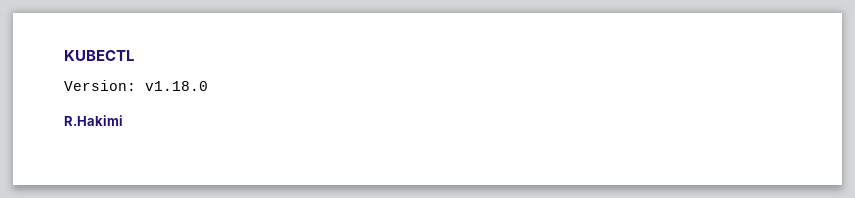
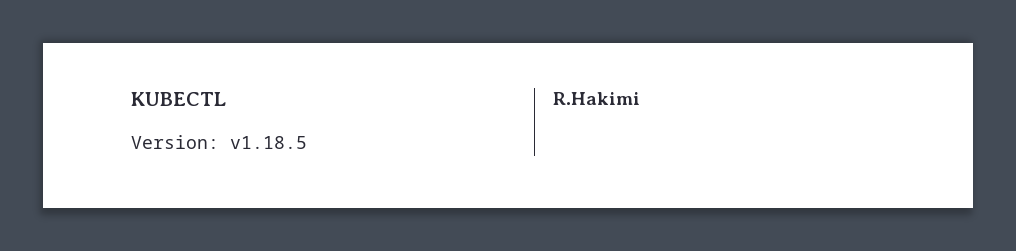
[145,81,208,91] v1.18.0 -> [230,136,307,149] v1.18.5

